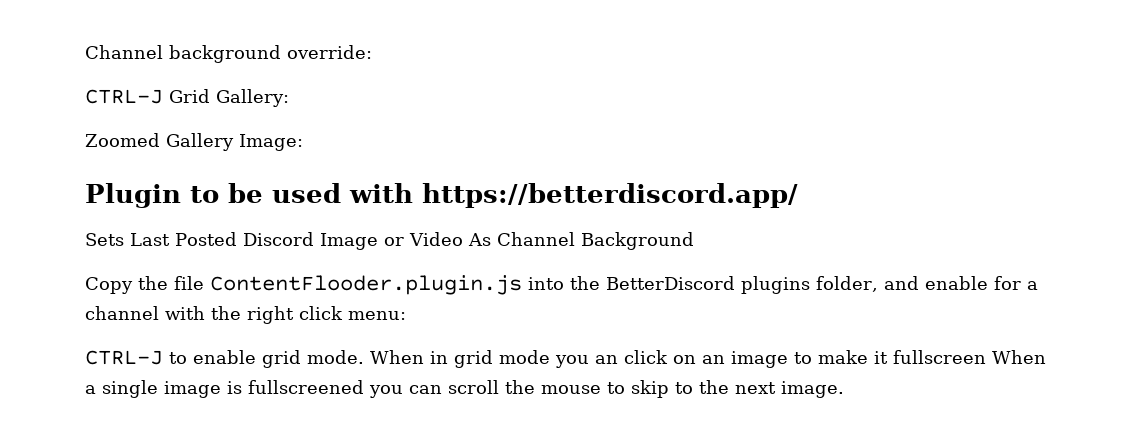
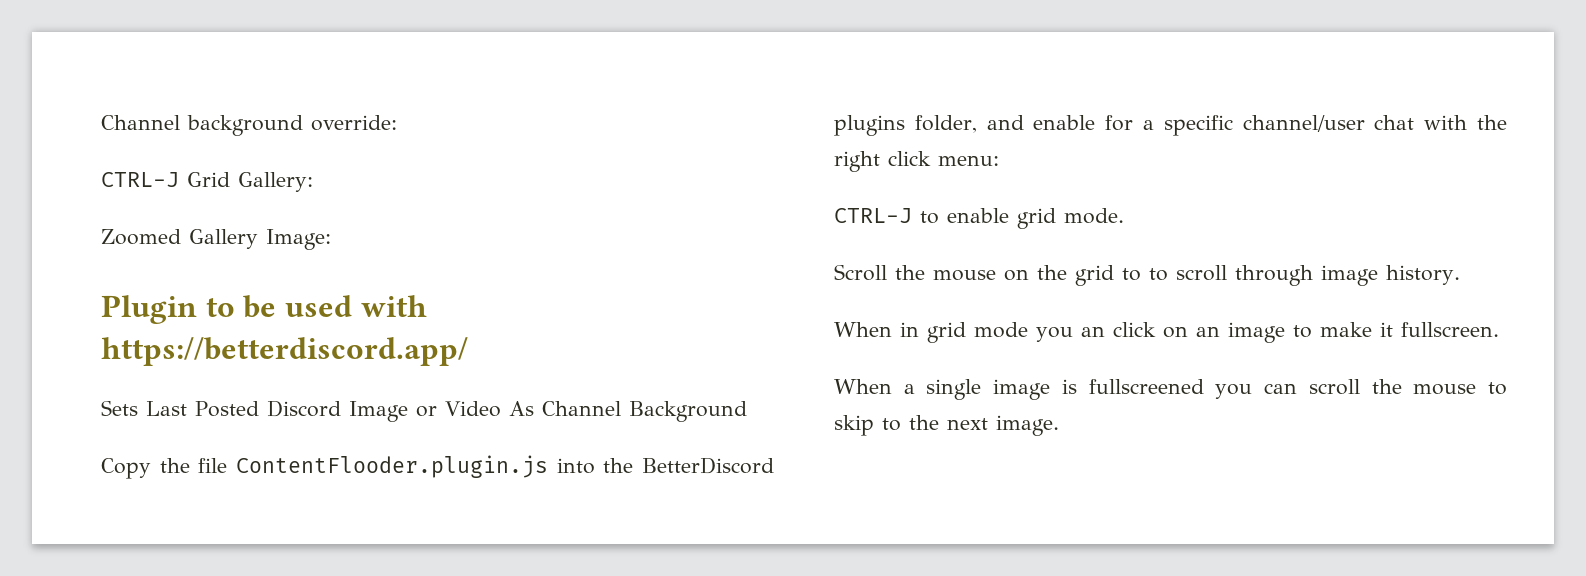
[85,306,159,320] channel -> [1163,115,1415,136] specific channel/user chat
(364, 357) none -> [834,264,1460,286] // Scroll the mouse on the grid to to scroll through image history. //
[893,350,986,364] fullscreen -> [1401,322,1499,337] fullscreen. //

